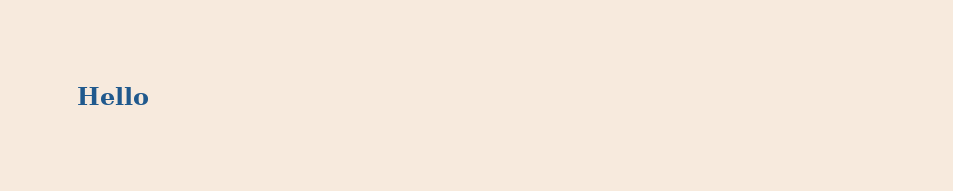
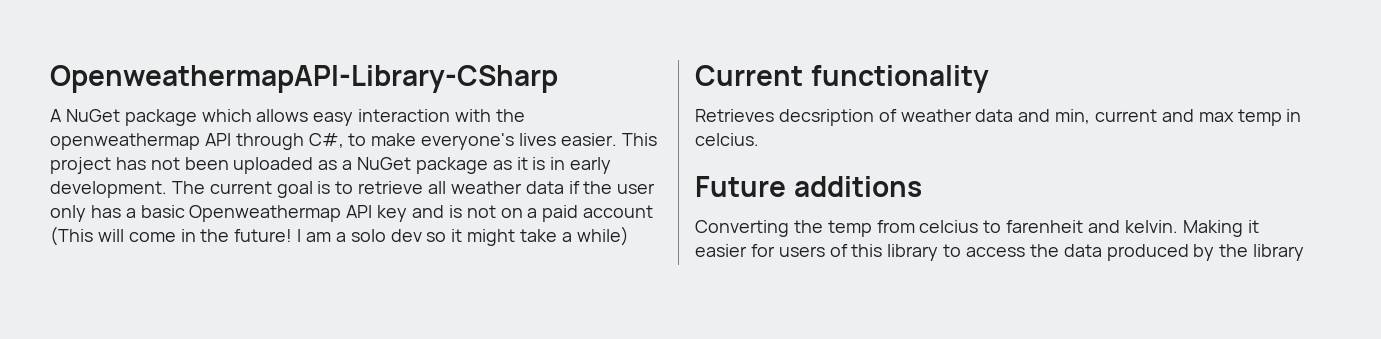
[77,87,149,105] Hello -> [50,65,558,93] [50,109,525,126] [50,133,657,150] [50,157,612,174] [50,181,656,198] [50,205,654,222] [50,226,629,246] [695,65,989,93] [695,109,1302,126] [695,133,759,146] [695,176,922,197] [695,220,1259,237] [695,244,1305,261] OpenweathermapAPI-Library-CSharp // A NuGet package which allows easy interaction with the openweathermap API through C#, to make everyone's lives easier. This project has not been uploaded as a NuGet package as it is in early development. The current goal is to retrieve all weather data if the user only has a basic Openweathermap API key and is not on a paid account (This will come in the future! I am a solo dev so it might take a while) // Current functionality // Retrieves decsription of weather data and min, current and max temp in celcius. // Future additions // Converting the temp from celcius to farenheit and kelvin. Making it easier for users of this library to access the data produced by the library

